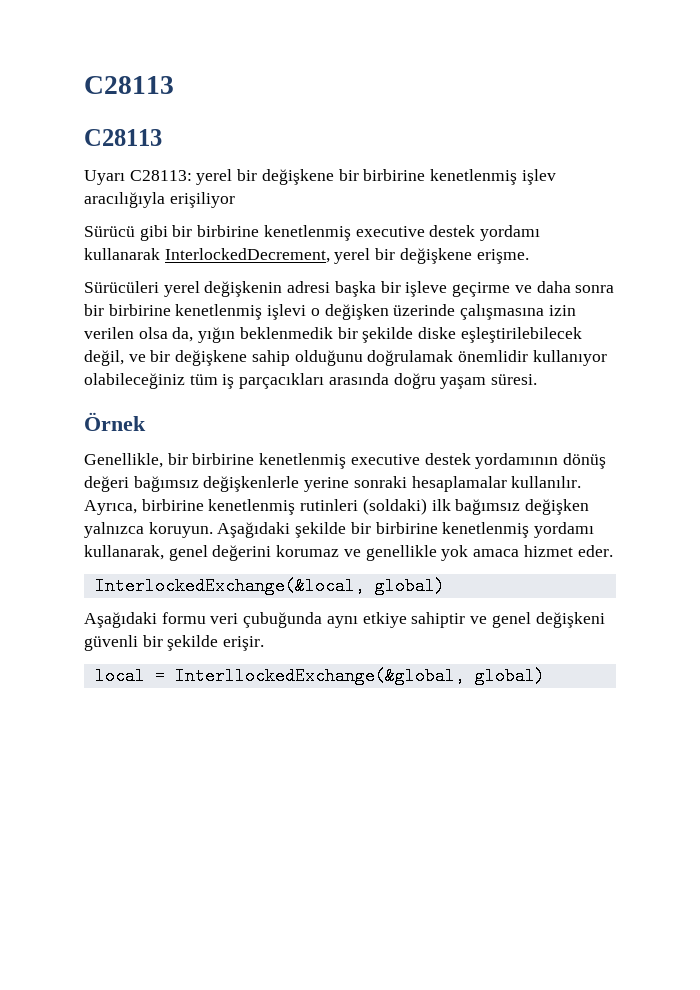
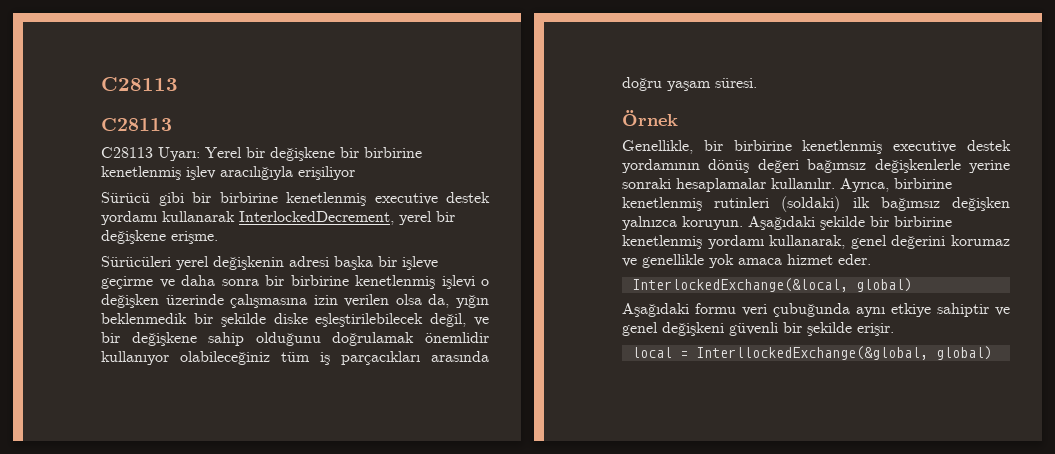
[84,169,233,185] Uyarı C28113: yerel -> [101,147,242,161] C28113 Uyarı: Yerel

